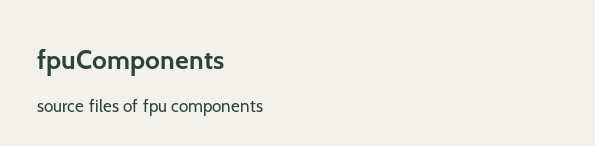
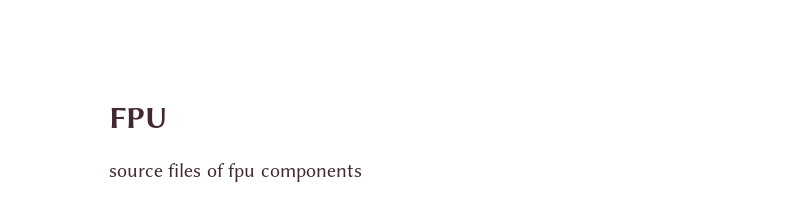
[37,49,224,76] fpuComponents -> [109,107,167,128] FPU

